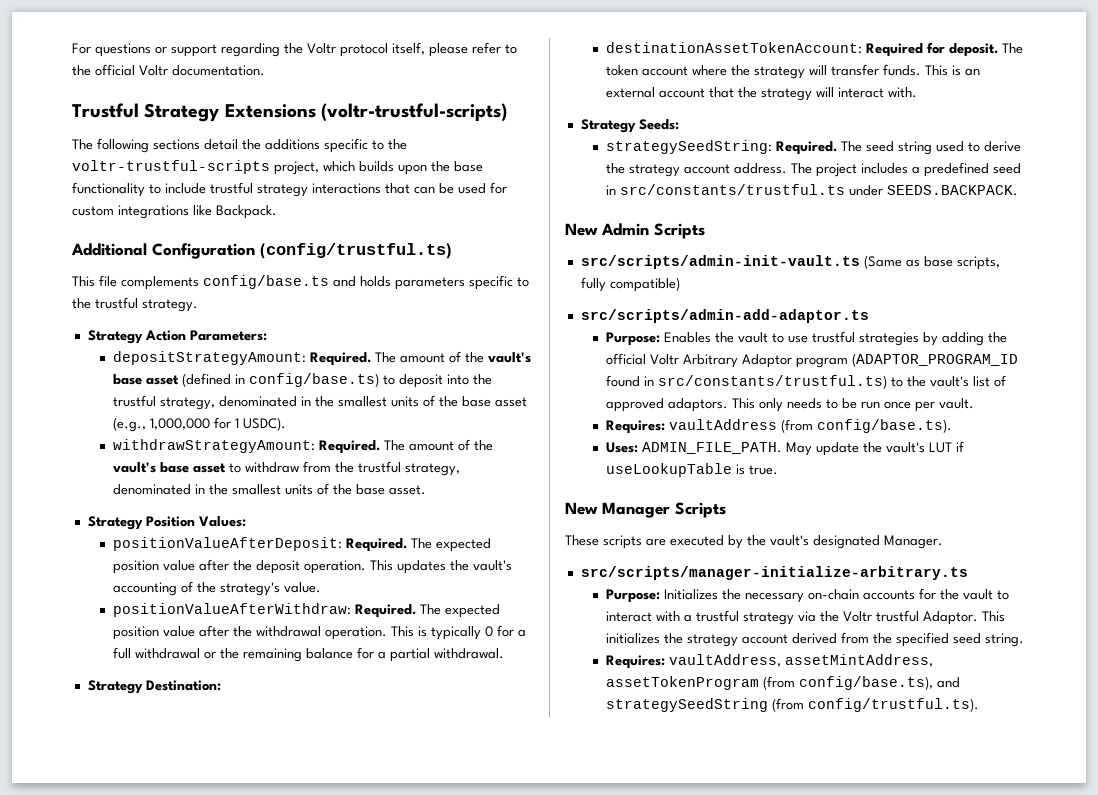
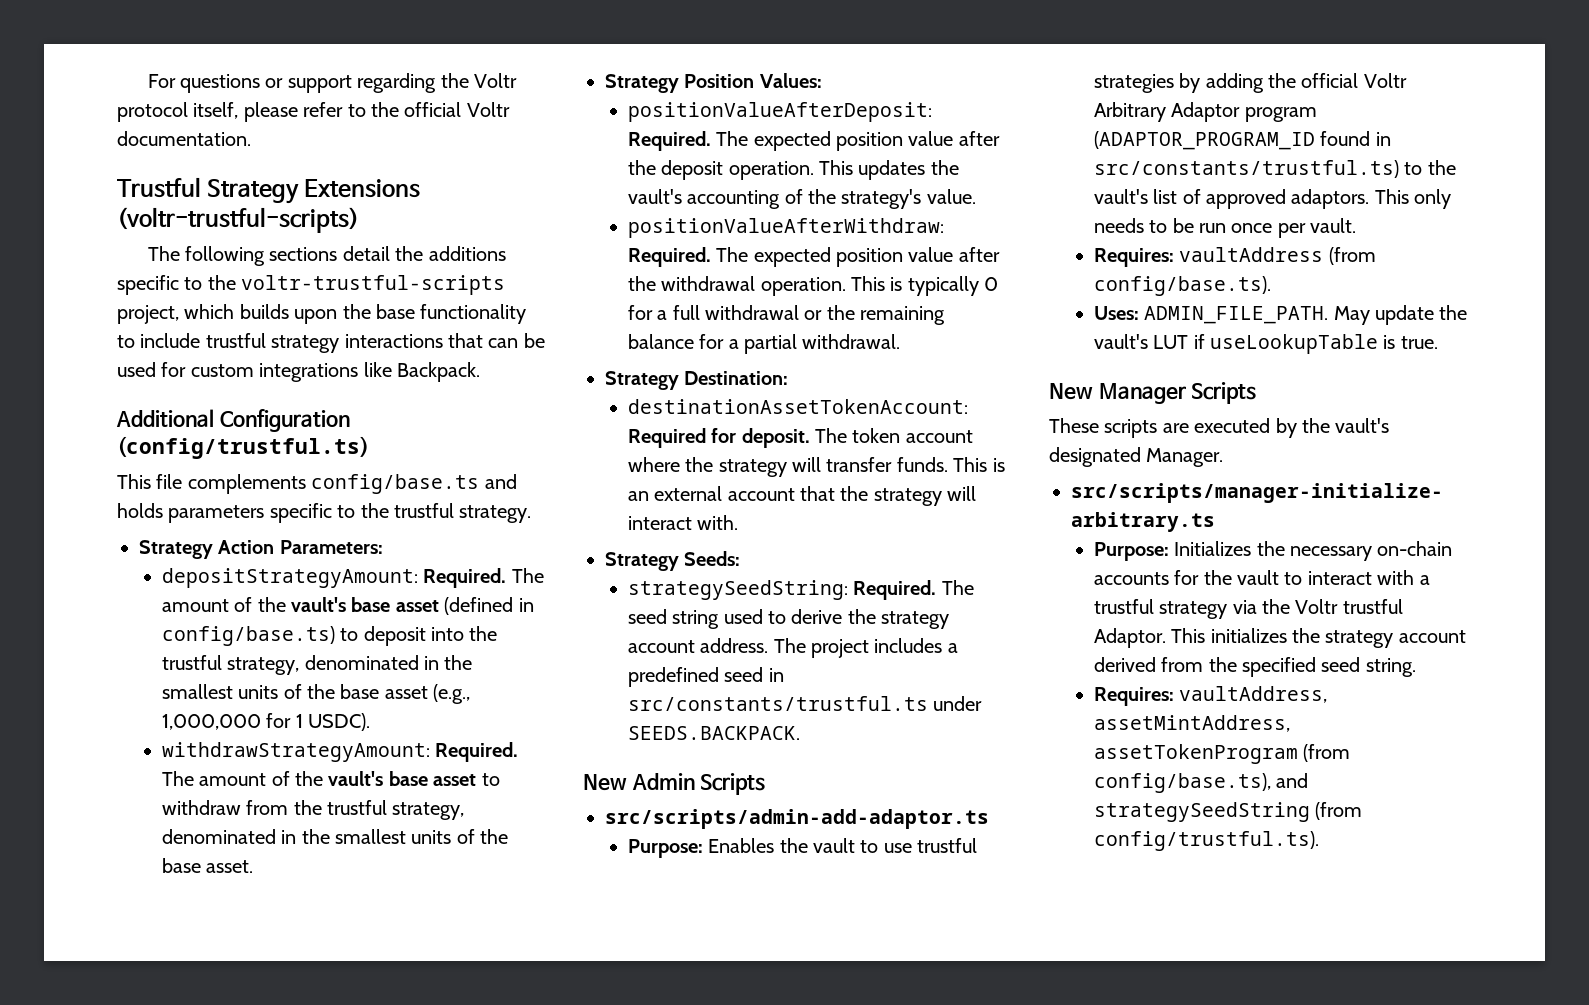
[580,255,1000,270] [580,277,680,292] // src/scripts/admin-init-vault.ts (Same as base scripts, fully compatible) -> (766, 784) none

